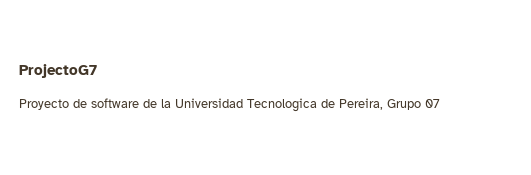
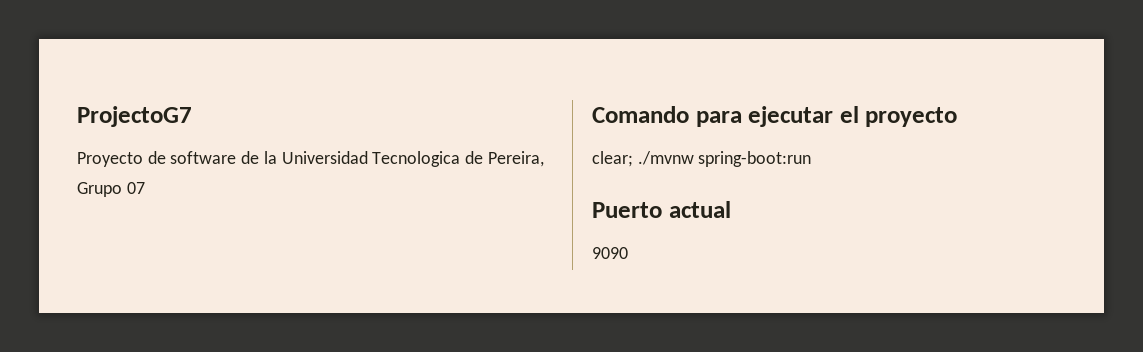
(440, 103) none -> [592,106,958,127] [592,151,812,167] [592,201,731,218] [592,247,628,259] // Comando para ejecutar el proyecto // clear; ./mvnw spring-boot:run // Puerto actual // 9090

